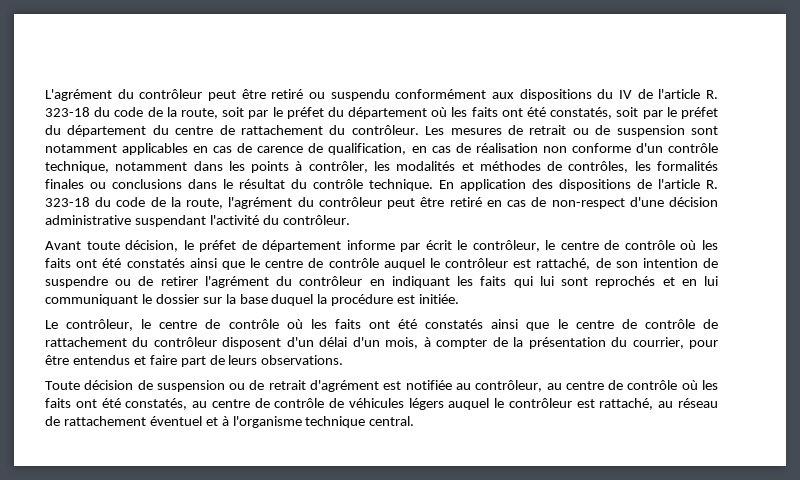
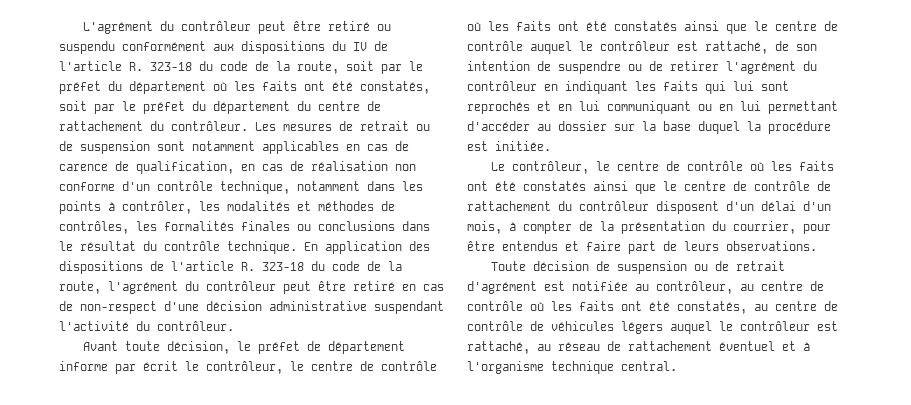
[141,294,152,304] le -> [698,101,838,114] [467,121,551,131] ou en lui permettant d'accéder au

